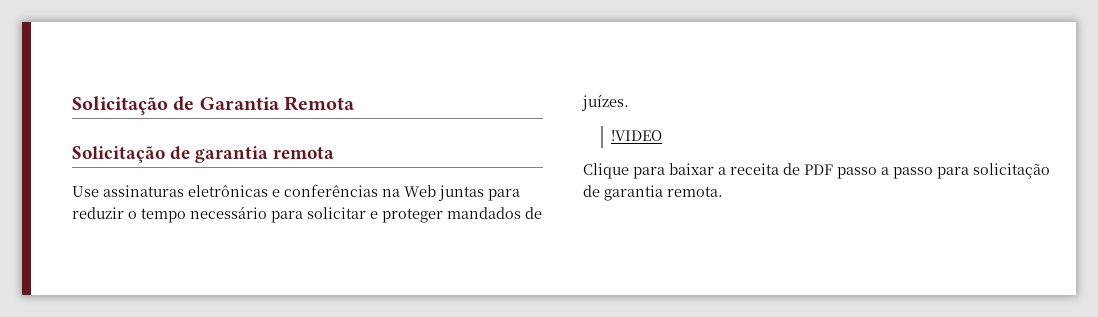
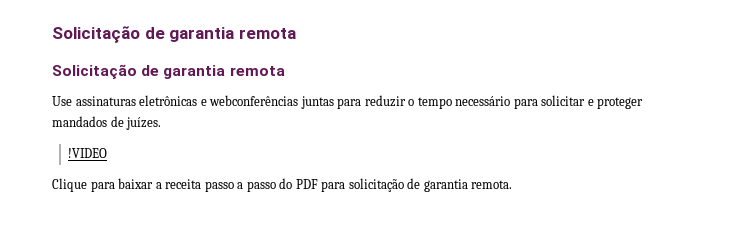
[72,96,356,115] Solicitação de Garantia Remota -> [52,26,296,43] Solicitação de garantia remota
[284,184,436,197] conferências na Web -> [209,95,299,106] webconferências
[783,163,833,175] de PDF -> (202, 184) none
(933, 173) none -> [279,178,318,189] do PDF

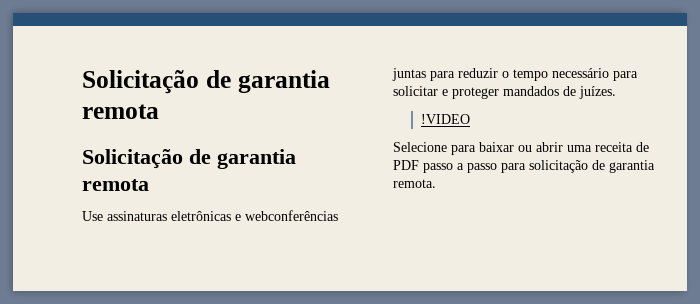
[52,178,87,192] Clique -> [393,142,447,152] Selecione
[155,179,202,189] a receita -> [518,142,649,152] [393,160,419,170] ou abrir uma receita de PDF
[279,178,318,189] do PDF -> (497, 168) none

